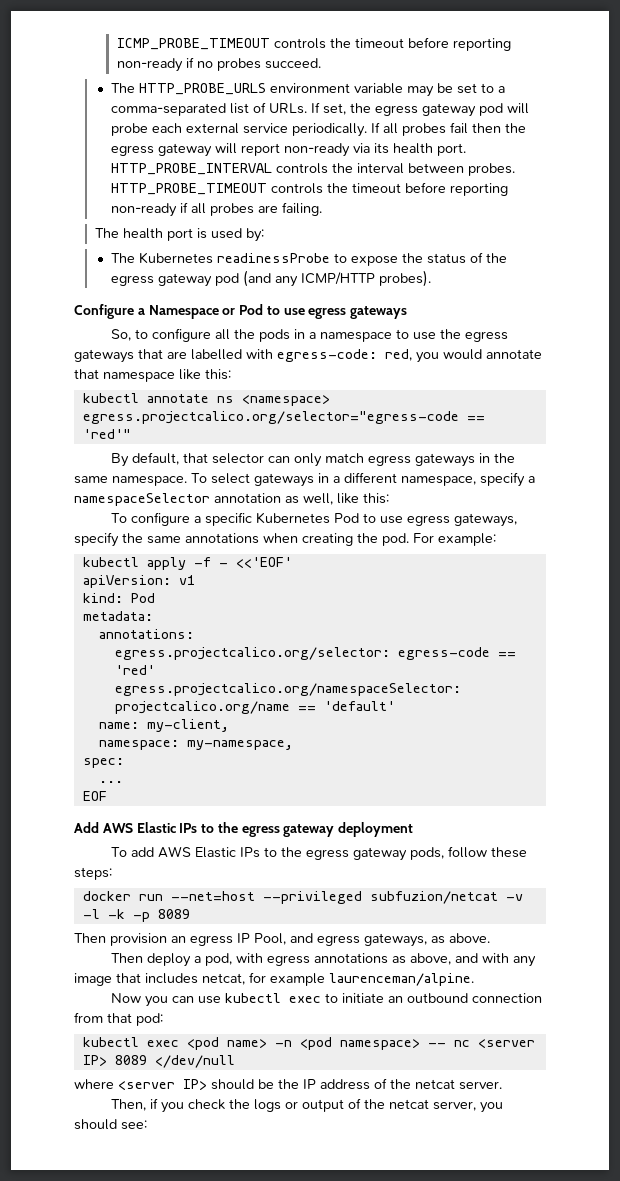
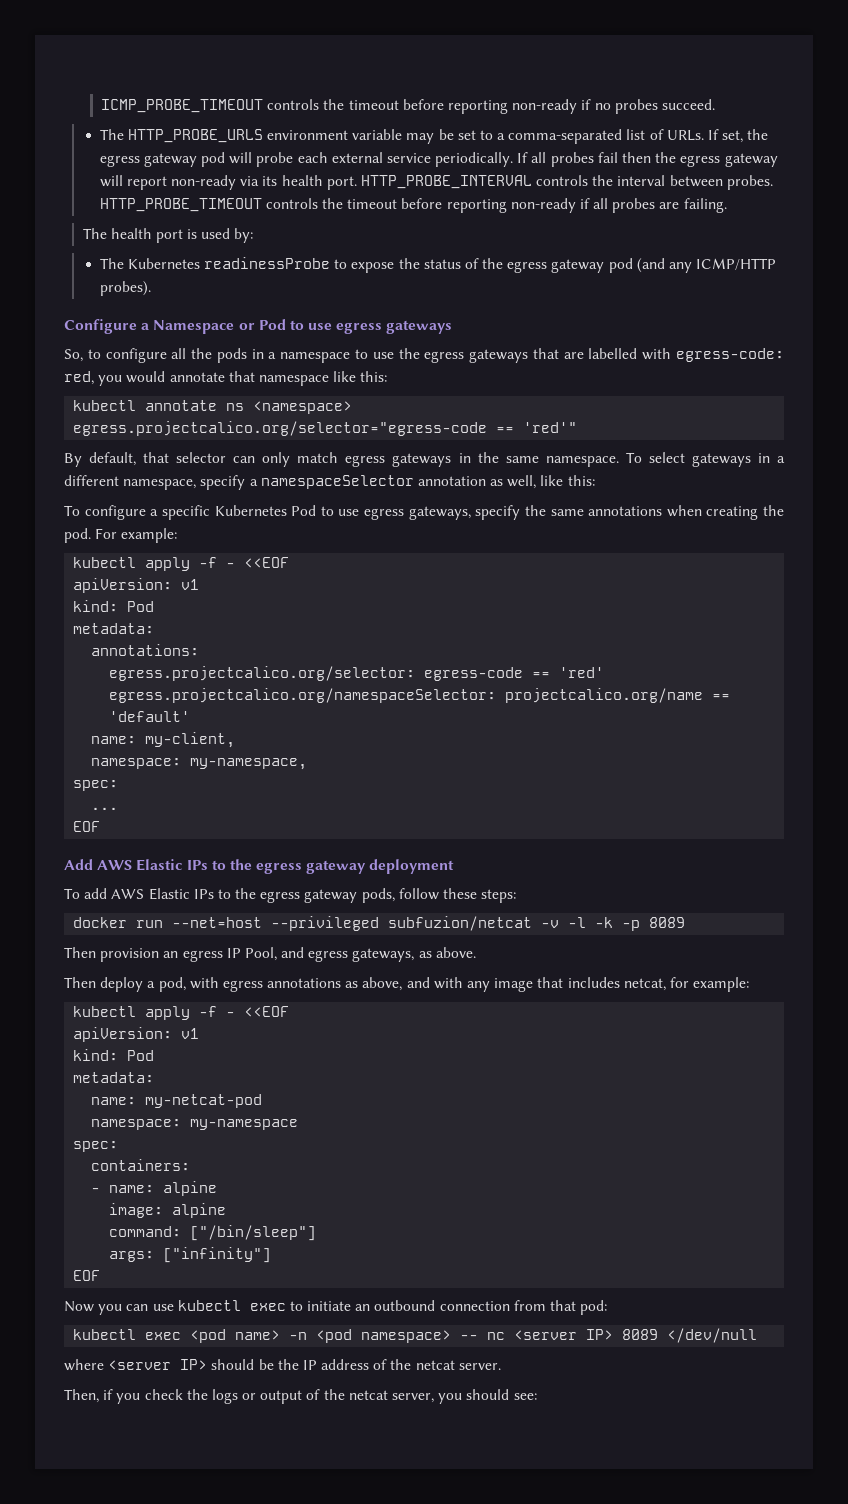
[235,557,292,568] <<'EOF' -> [244,557,290,568] <<EOF
[270,973,474,986] example laurenceman/alpine. -> [693,977,750,992] [73,1006,290,1020] [73,1027,200,1042] [73,1049,155,1061] [73,1072,155,1083] [91,1094,263,1108] [91,1119,299,1130] [73,1141,119,1152] [91,1159,191,1171] [91,1181,218,1196] [109,1203,227,1218] [109,1225,317,1241] [109,1247,272,1263] [73,1270,101,1281] example: // kubectl apply -f - <<EOF // apiVersion: v1 // kind: Pod // metadata: // name: my-netcat-pod // namespace: my-namespace // spec: // containers: // - name: alpine // image: alpine // command: ["/bin/sleep"] // args: ["infinity"] // EOF

